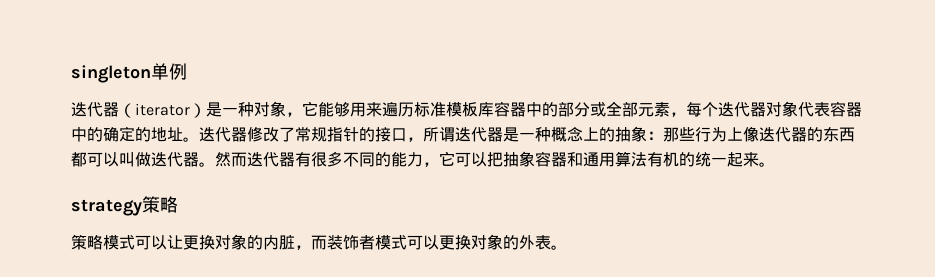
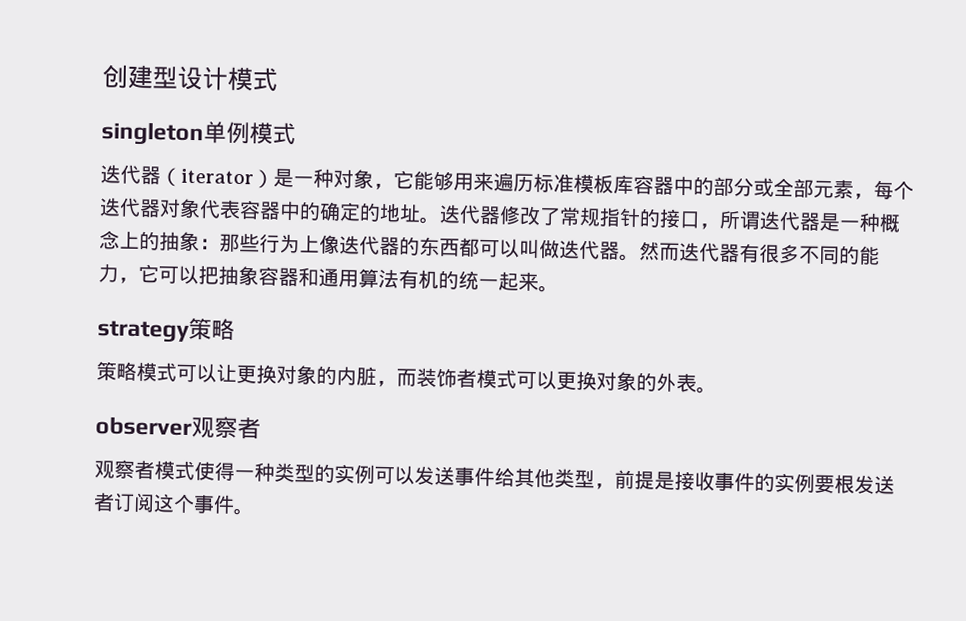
(71, 74) none -> [102,64,278,92] 创建型设计模式 //
(187, 71) none -> [249,122,296,146] 模式
(567, 247) none -> [95,416,261,440] [94,459,895,495] [93,492,254,516] // observer观察者 // 观察者模式使得一种类型的实例可以发送事件给其他类型，前提是接收事件的实例要根发送者订阅这个事件。

